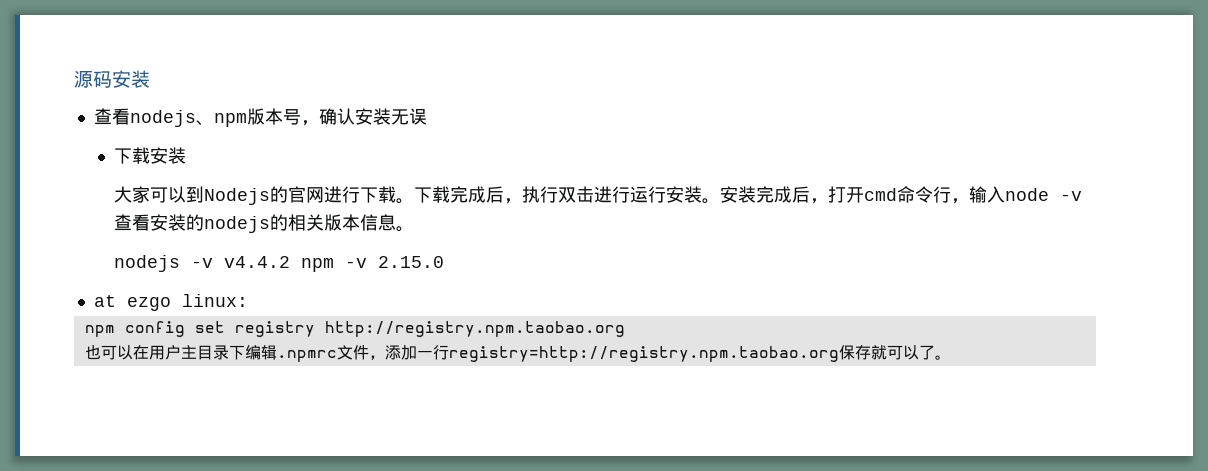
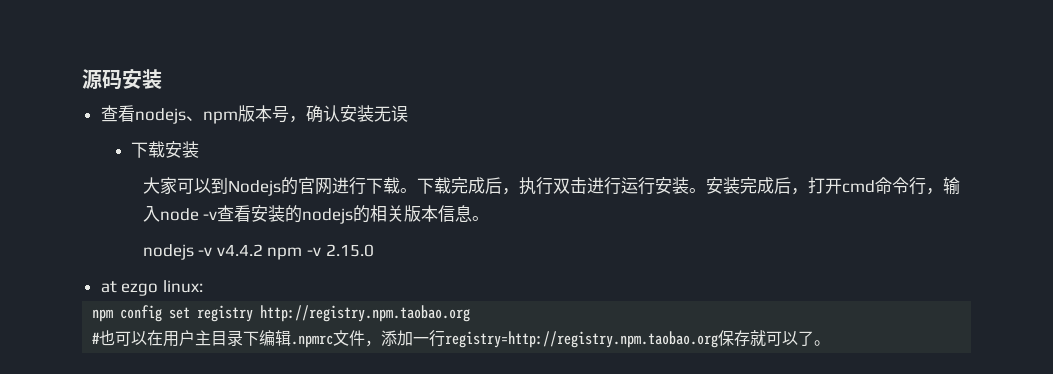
(625, 329) none -> [92,332,101,344] #

